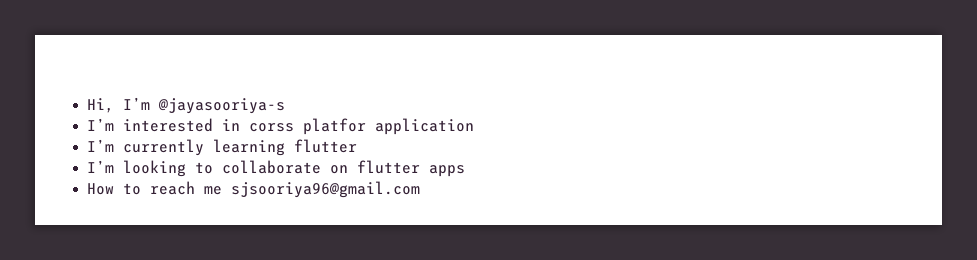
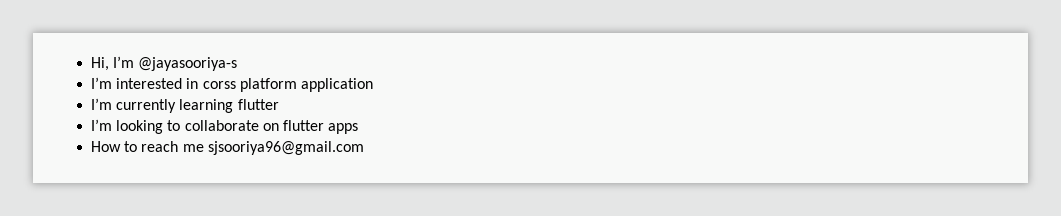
[303,118,367,135] platfor -> [239,78,297,92] platform

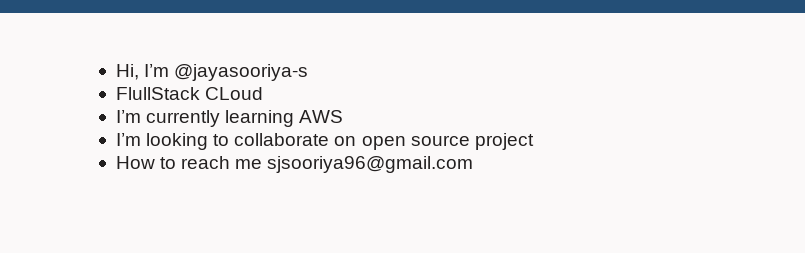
[91,77,373,92] I’m interested in corss platform application -> [115,87,264,100] FlullStack CLoud
[237,99,279,110] flutter -> [299,110,344,123] AWS
[282,120,359,134] flutter apps -> [361,133,534,150] open source project

